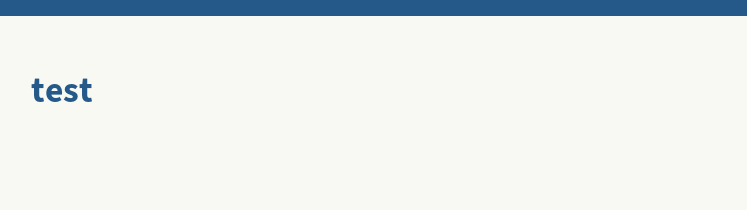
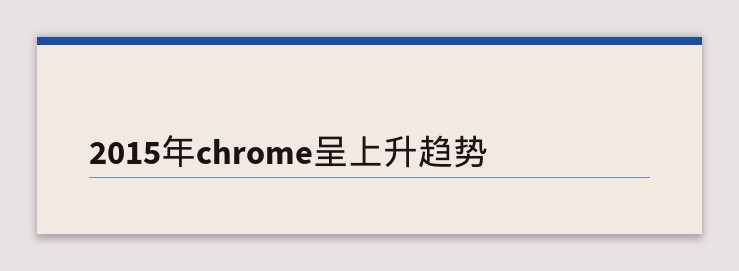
[31,78,93,102] test -> [89,135,488,168] 2015年chrome呈上升趋势

